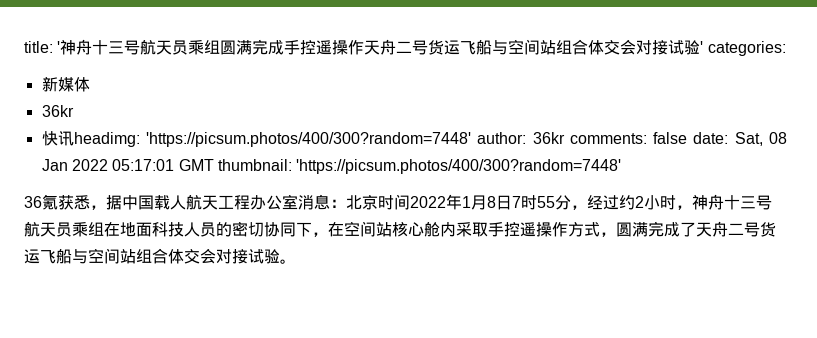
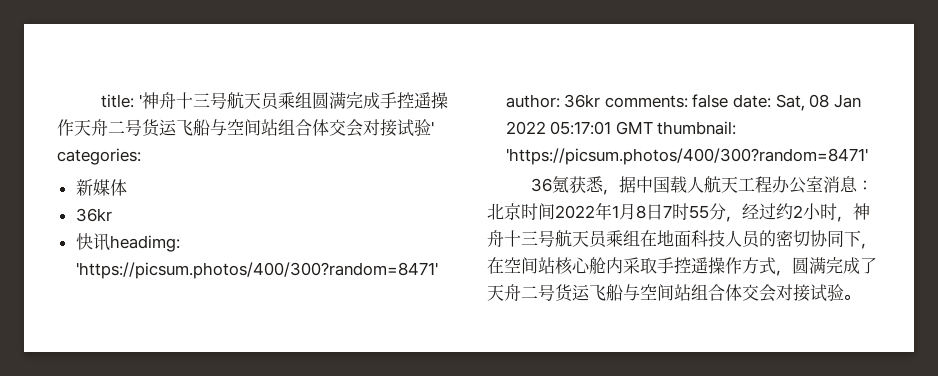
[145,132,471,147] 'https://picsum.photos/400/300?random=7448' -> [75,262,438,279] 'https://picsum.photos/400/300?random=8471'
[296,159,622,174] 'https://picsum.photos/400/300?random=7448' -> [505,148,868,165] 'https://picsum.photos/400/300?random=8471'

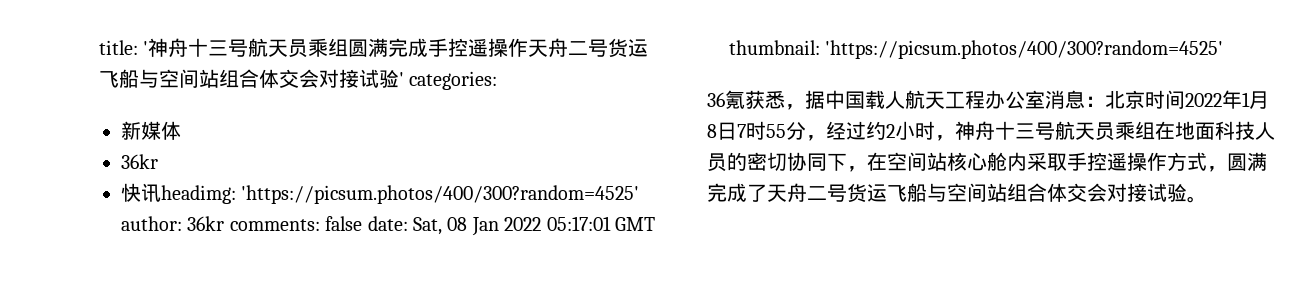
[75,262,438,279] 'https://picsum.photos/400/300?random=8471' -> [241,185,640,204] 'https://picsum.photos/400/300?random=4525'
[505,148,868,165] 'https://picsum.photos/400/300?random=8471' -> [825,40,1224,59] 'https://picsum.photos/400/300?random=4525'

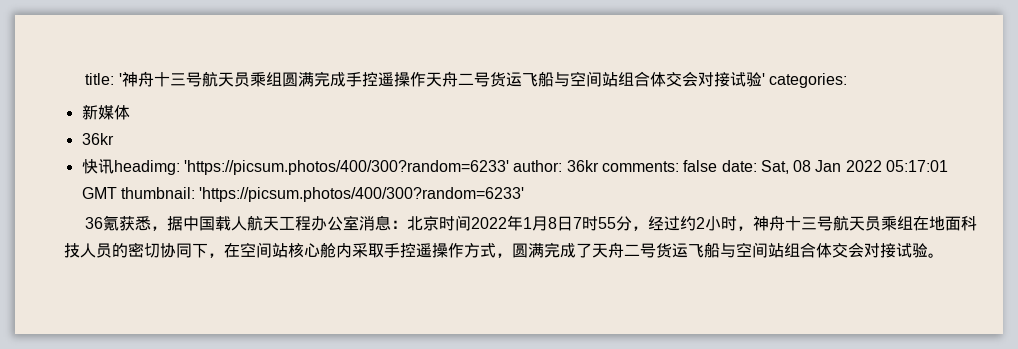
[241,185,640,204] 'https://picsum.photos/400/300?random=4525' -> [183,160,509,175] 'https://picsum.photos/400/300?random=6233'
[825,40,1224,59] 'https://picsum.photos/400/300?random=4525' -> [199,187,525,202] 'https://picsum.photos/400/300?random=6233'

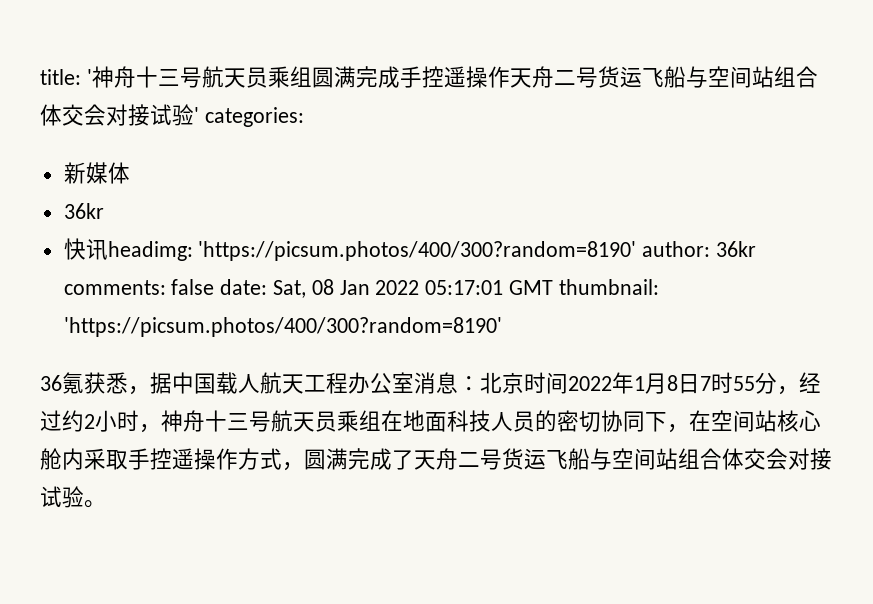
[183,160,509,175] 'https://picsum.photos/400/300?random=6233' -> [198,241,637,261] 'https://picsum.photos/400/300?random=8190'
[199,187,525,202] 'https://picsum.photos/400/300?random=6233' -> [63,317,502,337] 'https://picsum.photos/400/300?random=8190'

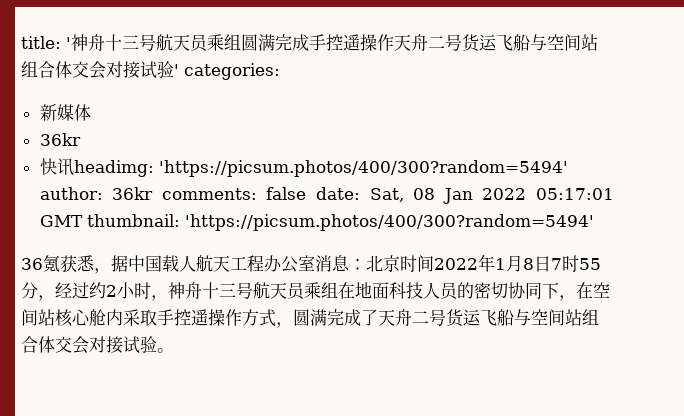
[198,241,637,261] 'https://picsum.photos/400/300?random=8190' -> [158,160,568,177] 'https://picsum.photos/400/300?random=5494'
[63,317,502,337] 'https://picsum.photos/400/300?random=8190' -> [184,214,594,231] 'https://picsum.photos/400/300?random=5494'

